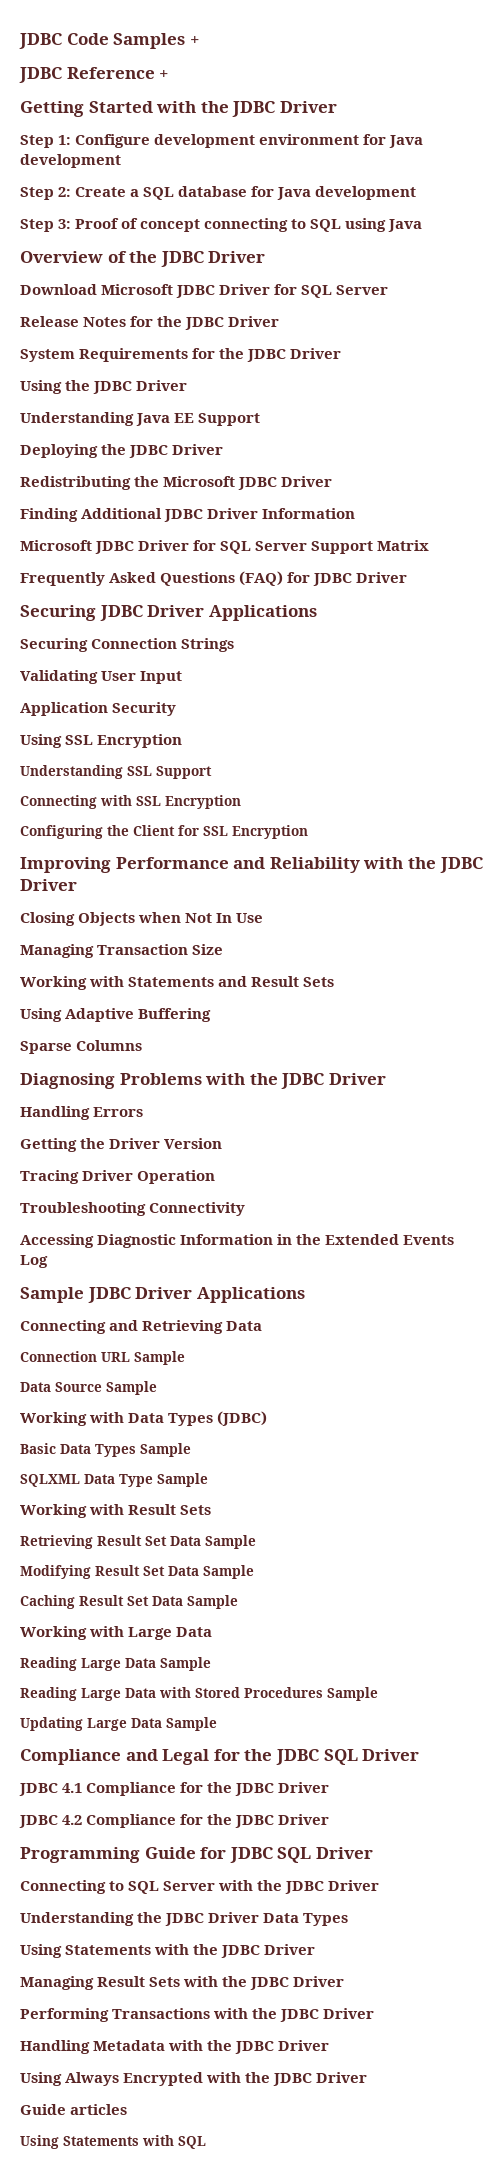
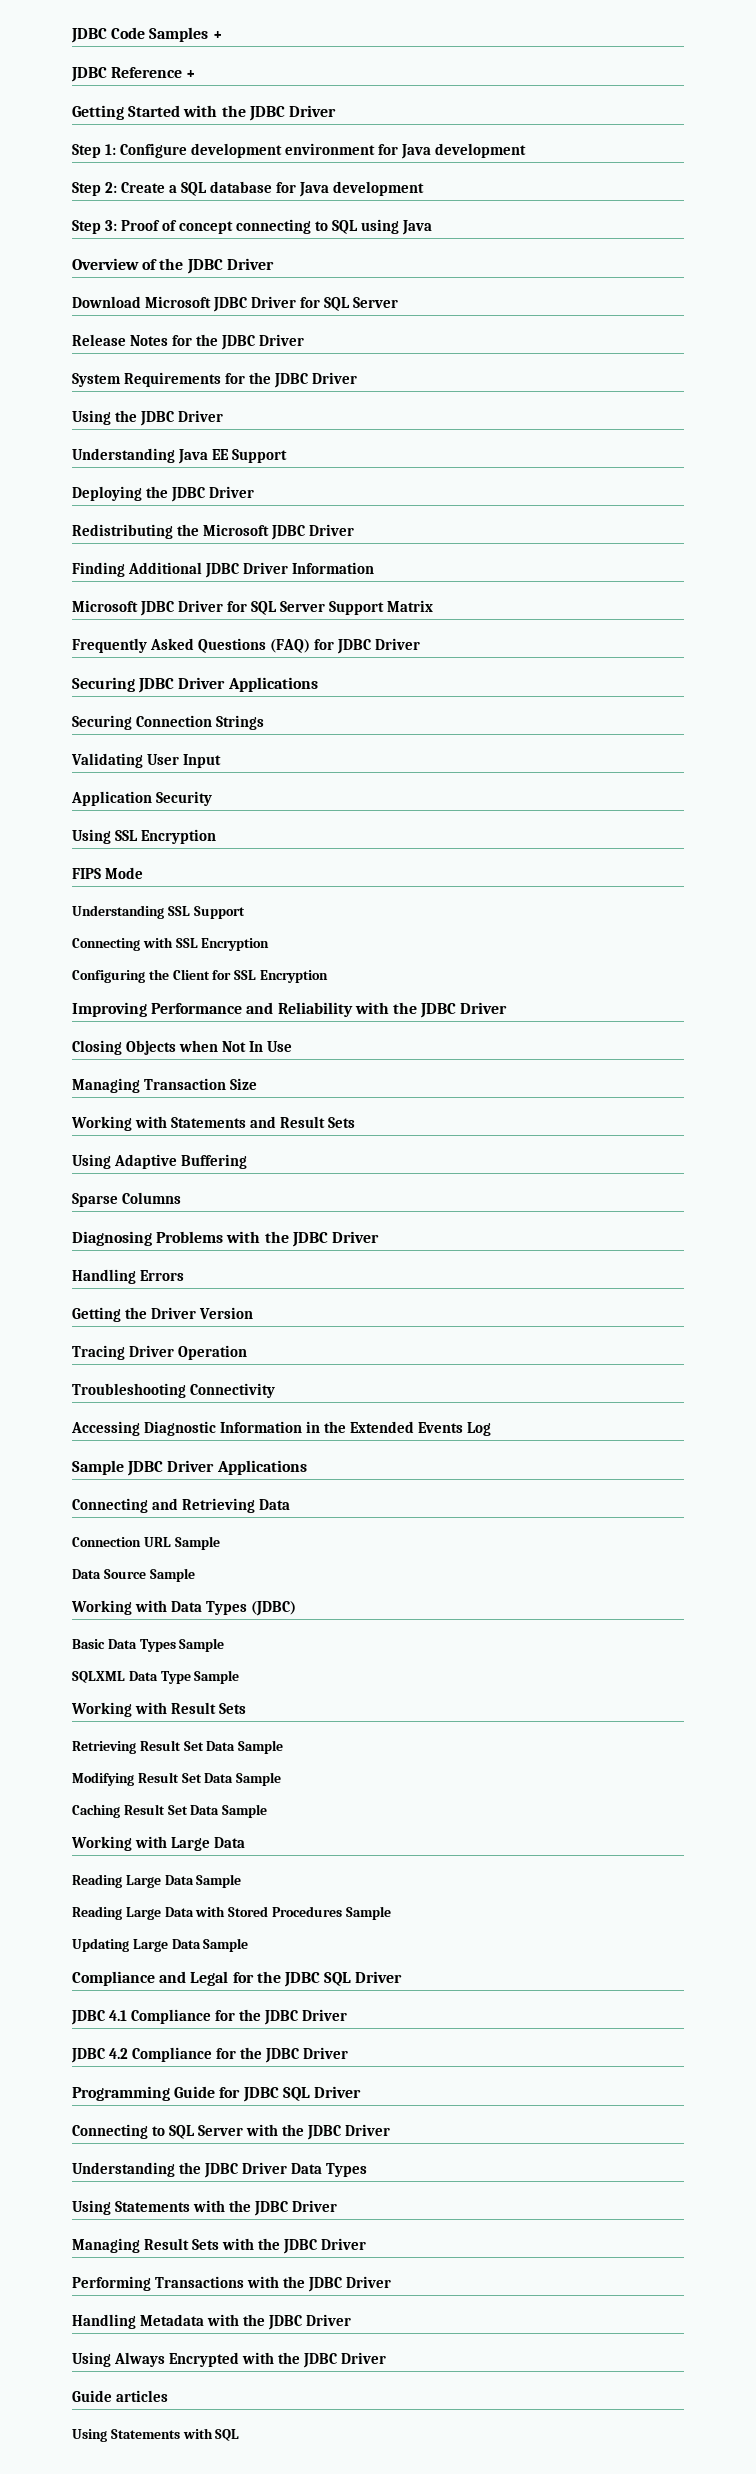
(183, 741) none -> [72,867,144,879] // FIPS Mode

